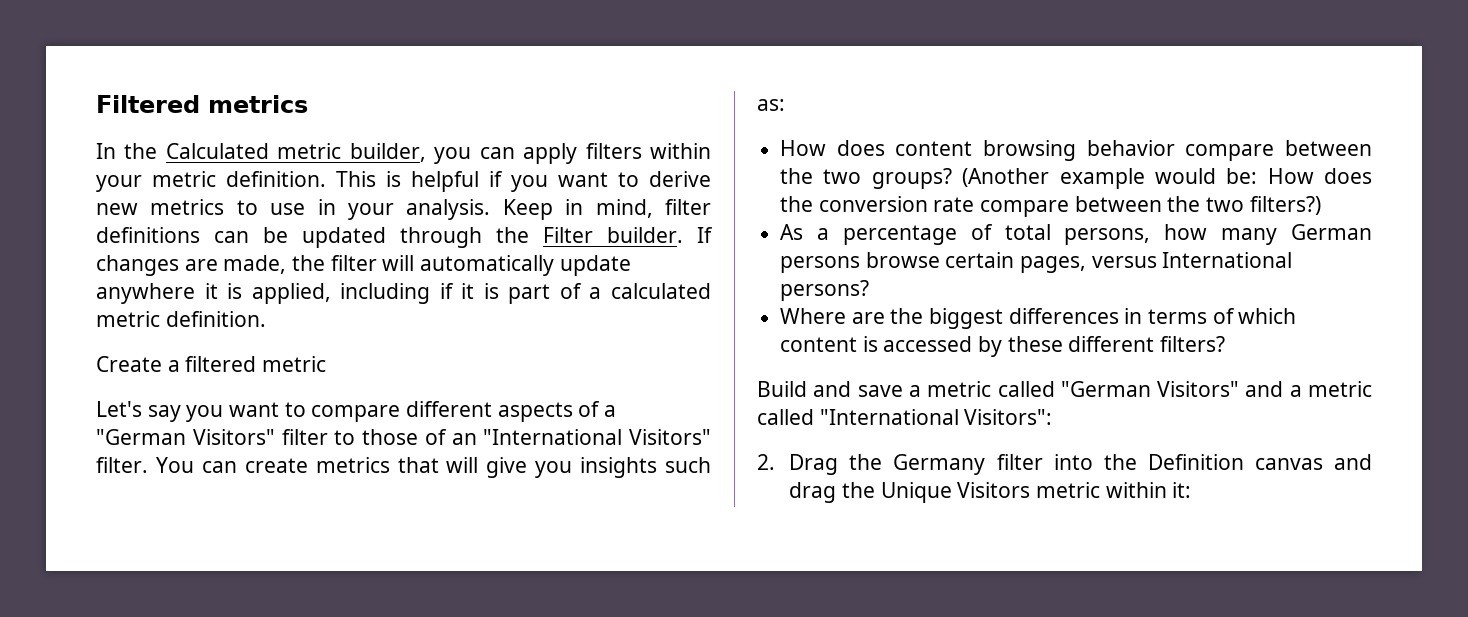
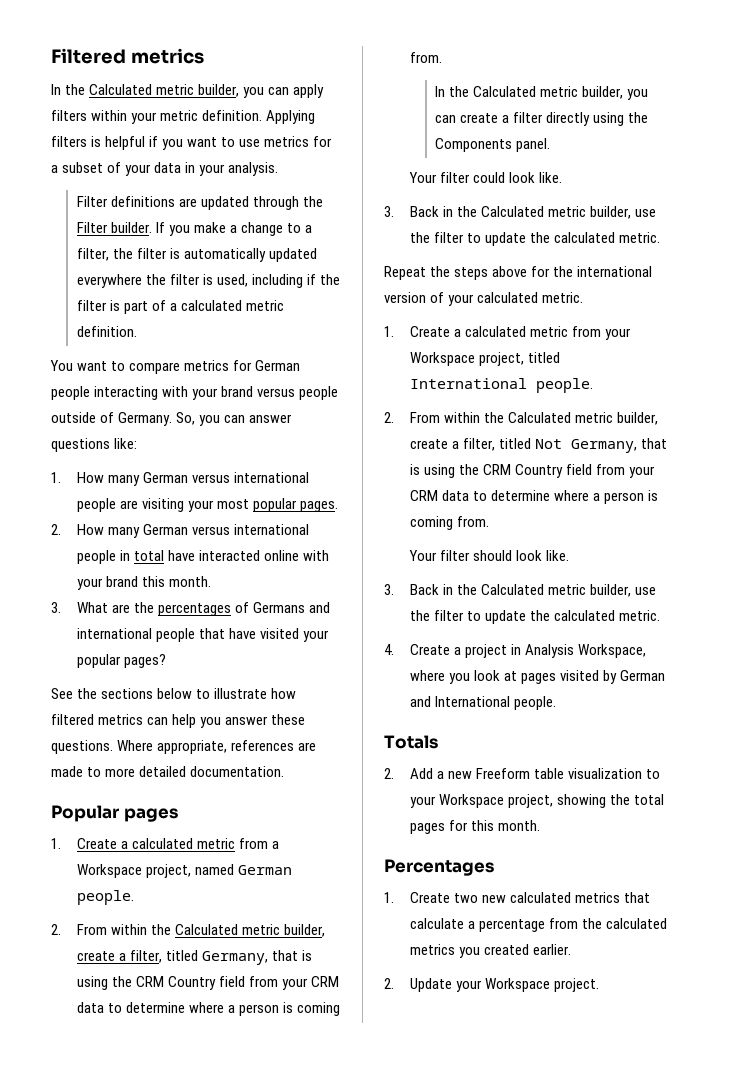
[336,171,376,187] This -> [266,110,316,124] [51,136,87,147] Applying filters
[649,171,711,187] [96,199,711,220] [96,227,288,243] derive new metrics to use in your analysis. Keep in mind, filter definitions can be -> [239,136,333,147] [51,162,279,176] [76,196,197,207] use metrics for a subset of your data in your analysis. // Filter definitions are
[96,255,631,276] [96,283,475,304] changes are made, the filter will automatically update anywhere it is applied, including if it -> [168,222,312,236] [76,248,317,262] [76,274,340,288] [76,300,107,311] you make a change to a filter, the filter is automatically updated everywhere the filter is used, including if the filter
[96,356,327,372] [96,401,617,422] [96,429,711,445] [96,457,711,478] [757,99,785,111] [780,140,1372,161] [780,168,1372,189] [780,196,1321,217] [780,224,1372,245] [780,252,1293,273] [780,280,870,301] [780,308,1297,329] [780,336,1226,357] [757,381,1372,397] [757,409,1053,425] [757,454,1372,475] [789,482,1192,503] Create a filtered metric // Let's say you want to compare different aspects of a "German Visitors" filter to those of an "International Visitors" filter. You can create metrics that will give you insights such as: // How does content browsing behavior compare between the two groups? (Another example would be: How does the conversion rate compare between the two filters?) // As a percentage of total persons, how many German persons browse certain pages, versus International persons? // Where are the biggest differences in terms of which content is accessed by these different filters? // Build and save a metric called "German Visitors" and a metric called "International Visitors": // 2. Drag the Germany filter into the Definition canvas and drag the Unique Visitors metric within it: -> [50,360,301,374] [51,386,339,400] [51,412,293,426] [51,438,138,452] [51,472,309,486] [76,498,338,512] [51,524,309,538] [76,550,329,564] [76,576,211,590] [51,602,330,616] [76,628,329,642] [76,654,166,668] [51,688,297,699] [51,714,306,728] [51,740,317,754] [51,766,285,777] [51,805,178,822] [51,838,279,849] [76,864,292,878] [76,890,134,905] [51,924,325,937] [76,950,312,965] [76,976,339,990] [76,1002,340,1016] [409,52,442,63] [435,86,649,100] [435,112,649,126] [435,138,551,152] [408,172,562,183] [384,206,656,219] [409,232,660,246] [384,266,653,280] [384,292,584,306] [384,326,631,340] [409,352,560,366] [409,378,593,393] [384,412,658,425] [409,438,667,453] [409,464,655,478] [409,490,658,504] [409,516,489,530] [408,550,569,561] [384,584,656,597] [409,610,660,624] [384,644,646,658] [409,670,665,684] [409,696,556,710] [384,735,438,749] [384,768,660,779] [409,794,664,808] [409,820,540,834] [384,859,494,876] [384,892,650,903] [409,918,667,932] [409,944,571,958] [384,978,599,992] You want to compare metrics for German people interacting with your brand versus people outside of Germany. So, you can answer questions like: // 1. How many German versus international people are visiting your most popular pages. // 2. How many German versus international people in total have interacted online with your brand this month. // 3. What are the percentages of Germans and international people that have visited your popular pages? // See the sections below to illustrate how filtered metrics can help you answer these questions. Where appropriate, references are made to more detailed documentation. // Popular pages // 1. Create a calculated metric from a Workspace project, named German people. // 2. From within the Calculated metric builder, create a filter, titled Germany, that is using the CRM Country field from your CRM data to determine where a person is coming from. // In the Calculated metric builder, you can create a filter directly using the Components panel. // Your filter could look like. // 3. Back in the Calculated metric builder, use the filter to update the calculated metric. // Repeat the steps above for the international version of your calculated metric. // 1. Create a calculated metric from your Workspace project, titled International people. // 2. From within the Calculated metric builder, create a filter, titled Not Germany, that is using the CRM Country field from your CRM data to determine where a person is coming from. // Your filter should look like. // 3. Back in the Calculated metric builder, use the filter to update the calculated metric. // 4. Create a project in Analysis Workspace, where you look at pages visited by German and International people. // Totals // 2. Add a new Freeform table visualization to your Workspace project, showing the total pages for this month. // Percentages // 1. Create two new calculated metrics that calculate a percentage from the calculated metrics you created earlier. // 2. Update your Workspace project.

